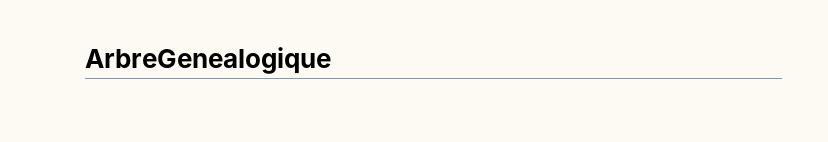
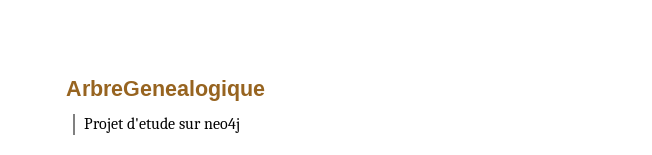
(331, 60) none -> [83,117,241,133] // Projet d'etude sur neo4j

